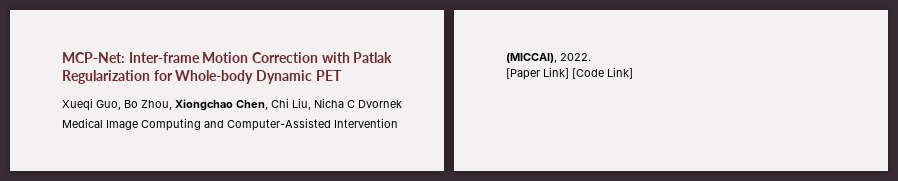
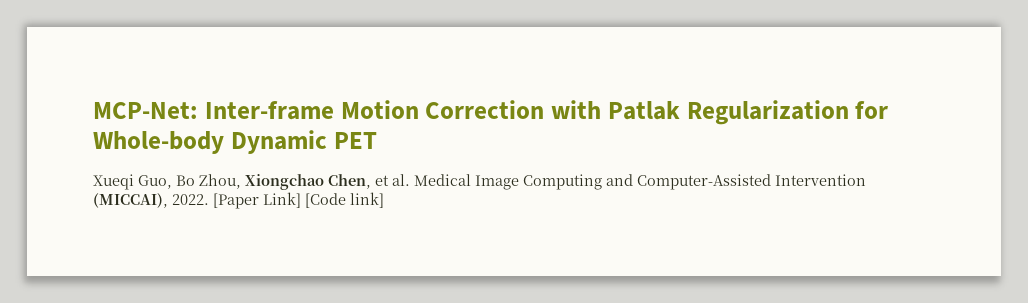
[271,98,402,110] Chi Liu, Nicha C Dvornek // -> [375,174,410,186] et al.
(591, 57) // -> (209, 199) none
[607,67,633,79] Link] -> [350,192,384,208] link]

